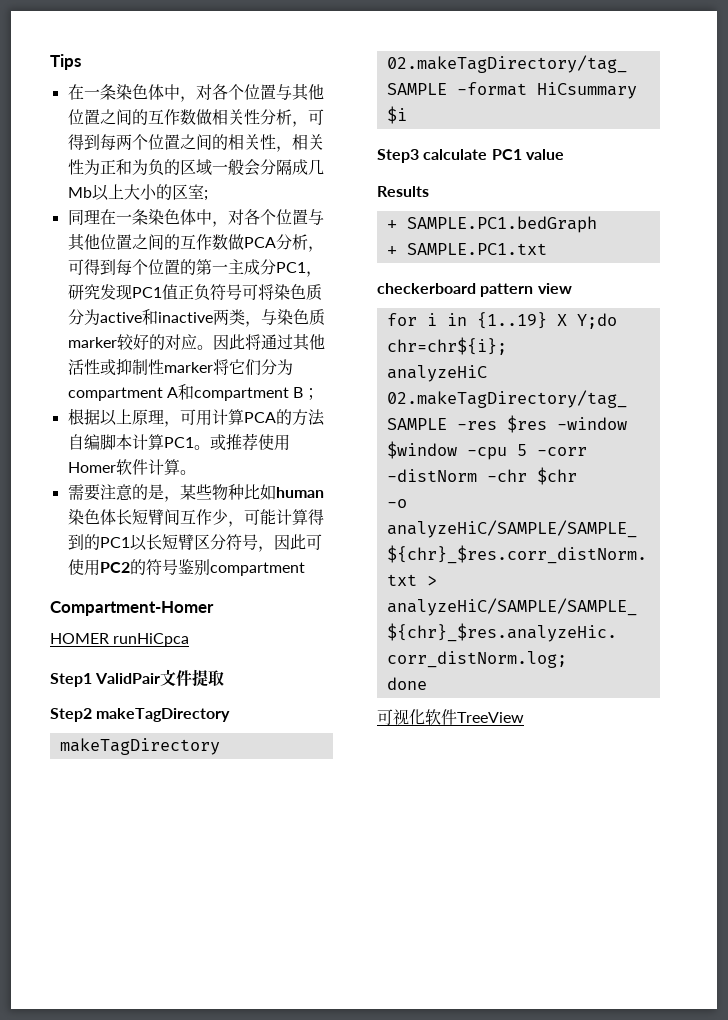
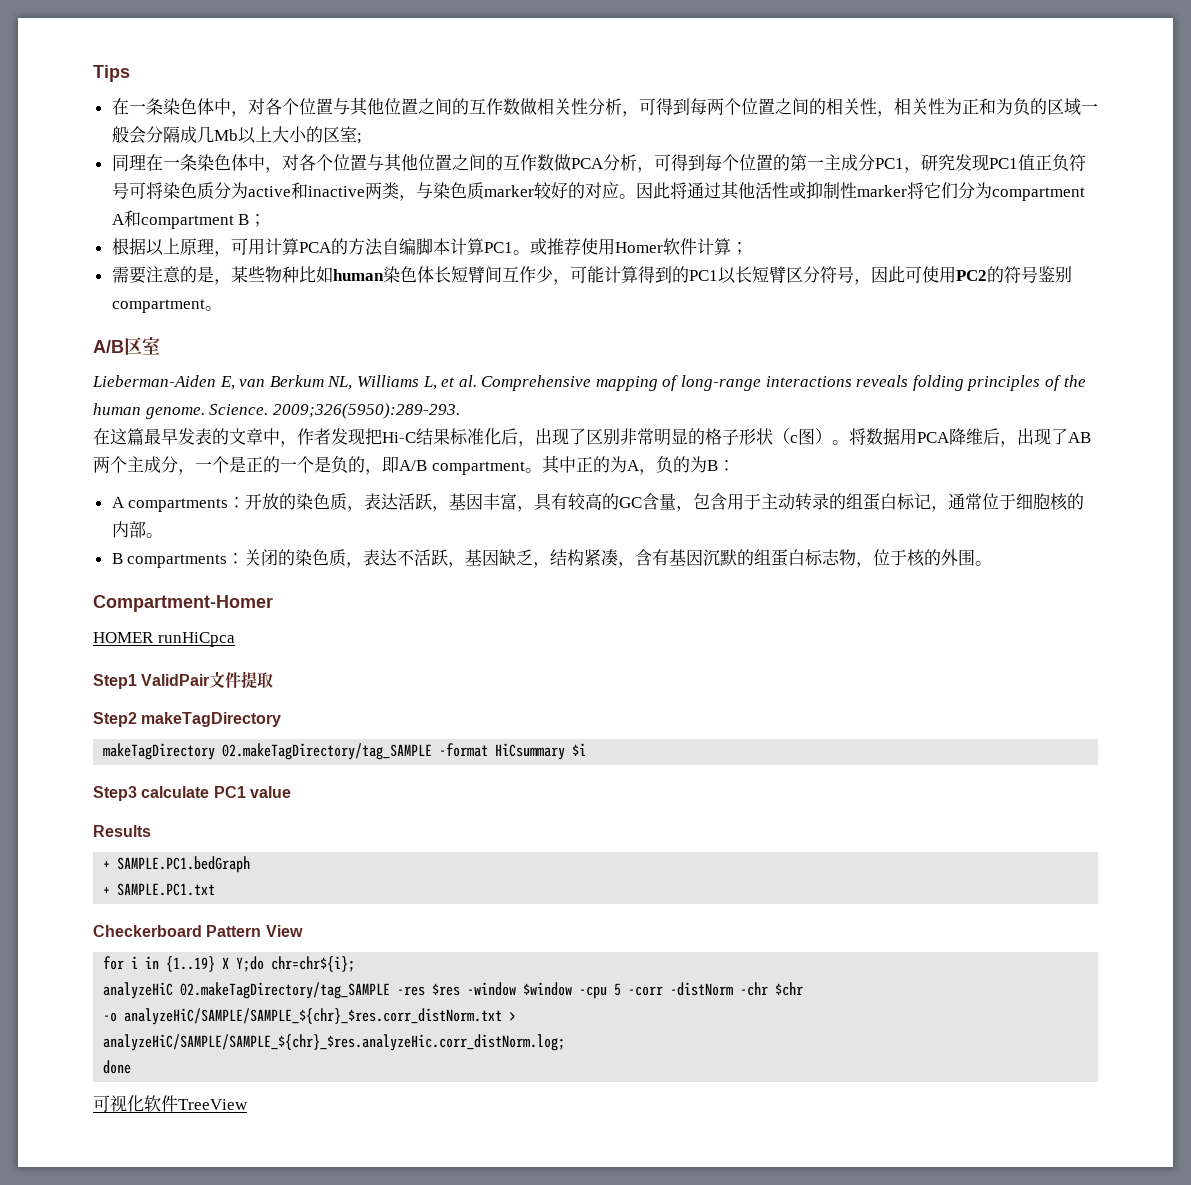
[179,470,196,475] 。 -> [730,242,748,255] ；
(305, 569) none -> [204,306,222,311] [93,337,160,355] [92,375,1086,391] [93,403,460,419] [93,428,1091,447] [93,455,735,475] [111,493,1085,512] [111,521,163,538] [111,549,993,568] 。 // A/B区室 // Lieberman-Aiden E, van Berkum NL, Williams L, et al. Comprehensive mapping of long-range interactions reveals folding principles of the human genome. Science. 2009;326(5950):289-293. // 在这篇最早发表的文章中，作者发现把Hi-C结果标准化后，出现了区别非常明显的格子形状（c图）。将数据用PCA降维后，出现了AB两个主成分，一个是正的一个是负的，即A/B compartment。其中正的为A，负的为B： // A compartments：开放的染色质，表达活跃，基因丰富，具有较高的GC含量，包含用于主动转录的组蛋白标记，通常位于细胞核的内部。 // B compartments：关闭的染色质，表达不活跃，基因缺乏，结构紧凑，含有基因沉默的组蛋白标志物，位于核的外围。
[377,283,572,297] checkerboard pattern view -> [93,925,303,937] Checkerboard Pattern View

